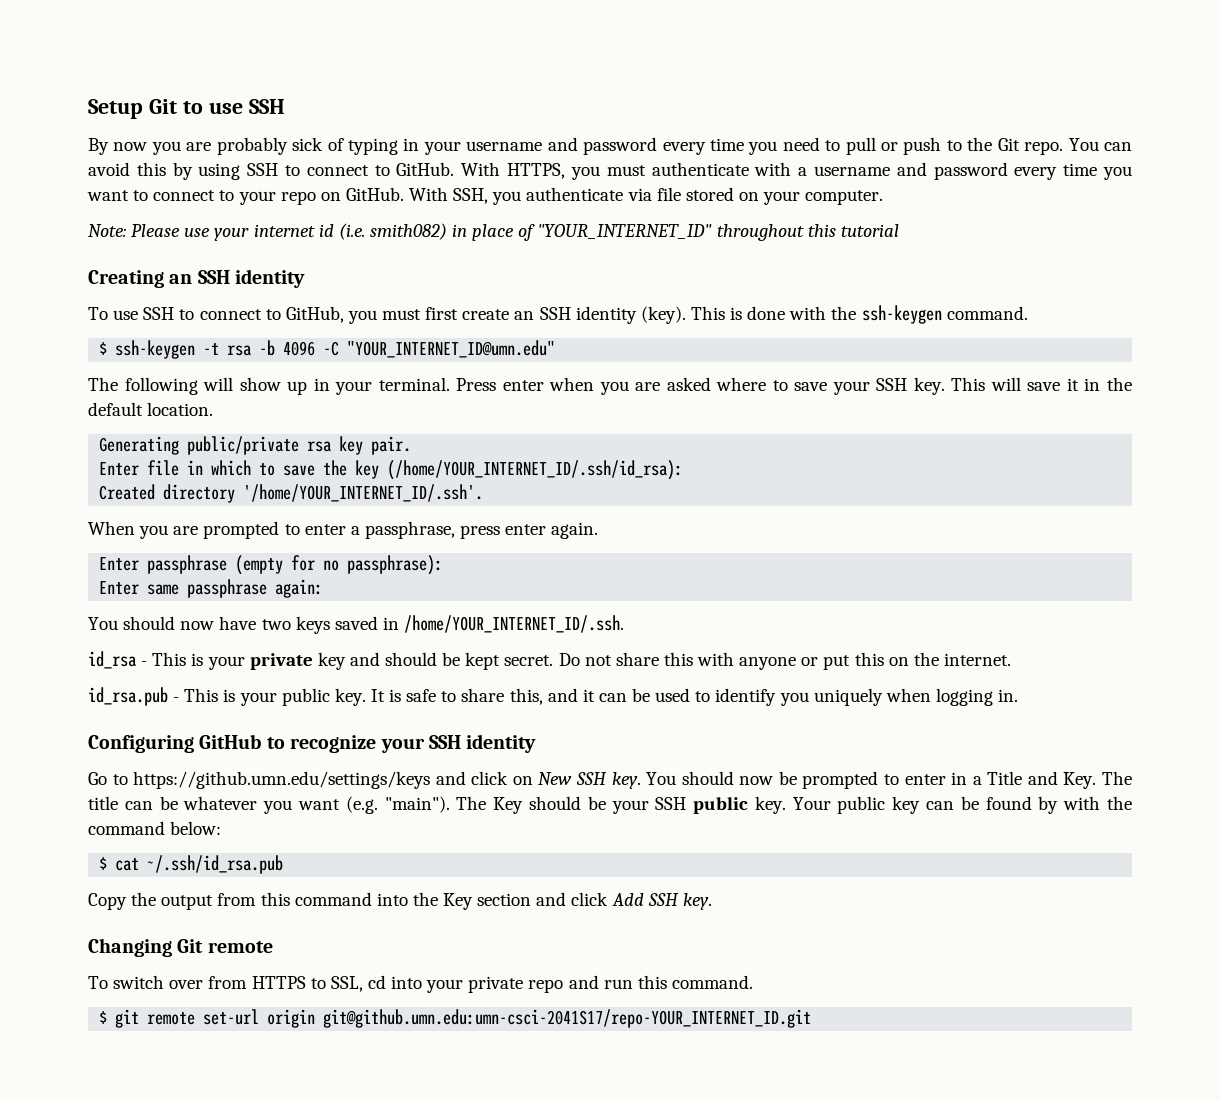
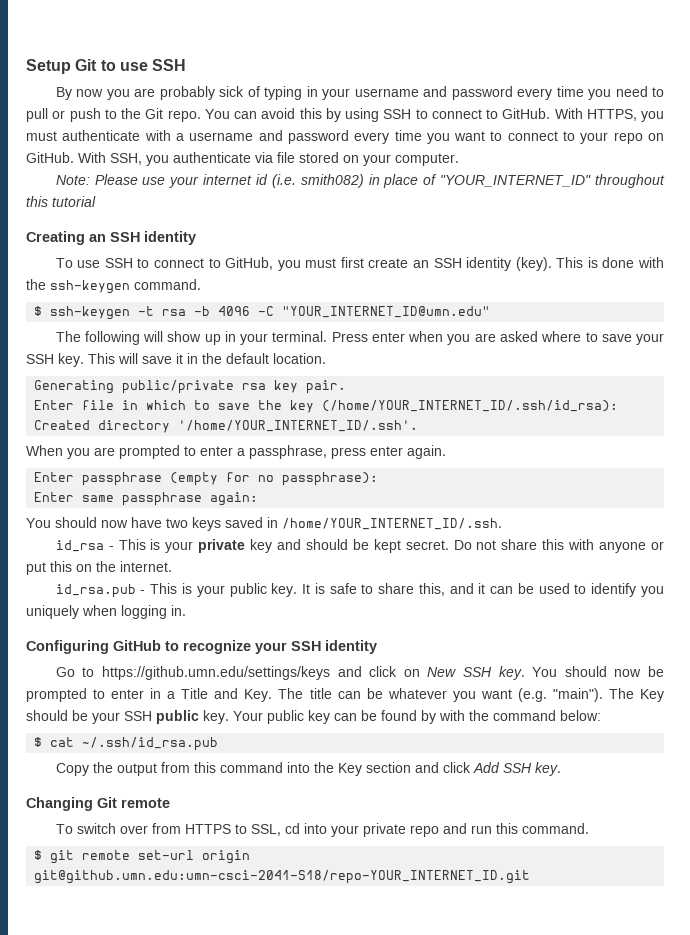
[323,1009,812,1028] git@github.umn.edu:umn-csci-2041S17/repo-YOUR_INTERNET_ID.git -> [34,870,531,884] git@github.umn.edu:umn-csci-2041-S18/repo-YOUR_INTERNET_ID.git

